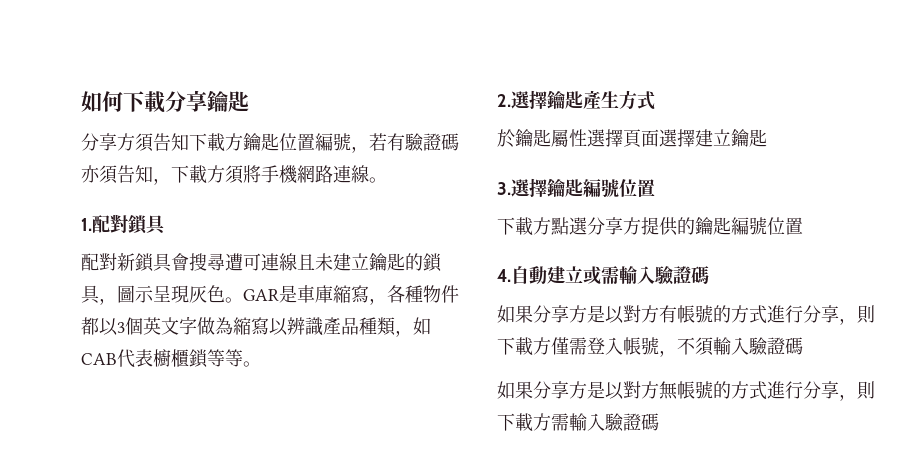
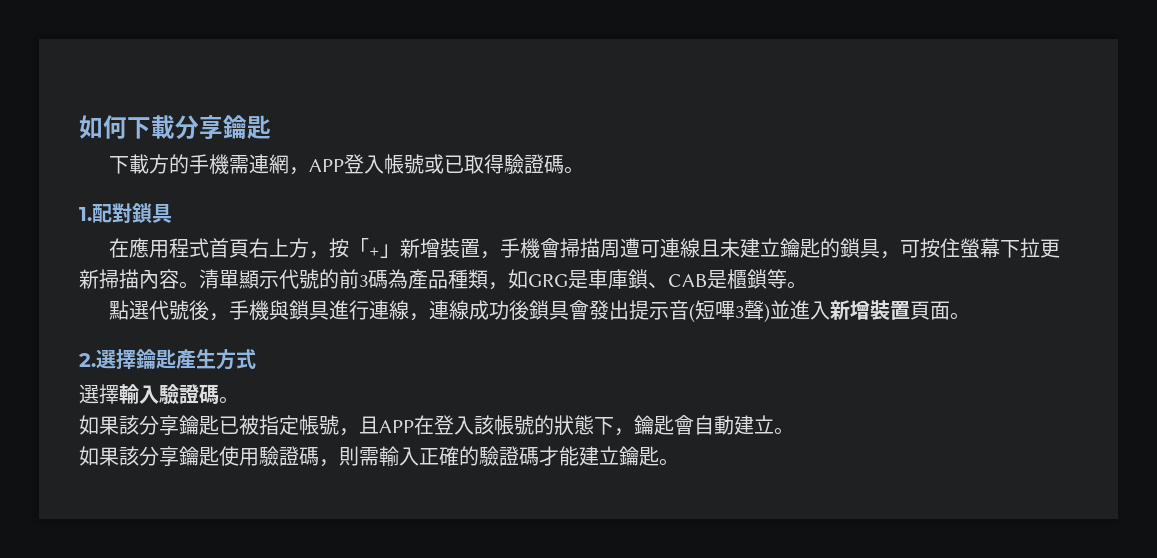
[81,133,459,153] [81,165,387,185] [81,214,167,235] [81,253,225,272] 分享方須告知下載方鑰匙位置編號，若有驗證碼亦須告知，下載方須將手機網路連線。 // 1.配對鎖具 // 配對新鎖具會搜尋 -> [109,154,585,175] [79,203,172,224] [109,238,621,259] 下載方的手機需連網，APP登入帳號或已取得驗證碼。 // 1.配對鎖具 // 在應用程式首頁右上方，按「+」新增裝置，手機會掃描周
[117,285,459,305] [81,316,431,337] [81,349,243,368] 圖示呈現灰色。GAR是車庫縮寫，各種物件都以3個英文字做為縮寫以辨識產品種類，如CAB代表櫥櫃鎖等等 -> [900,238,1061,258] [79,269,807,290] [109,300,951,323] 可按住螢幕下拉更新掃描內容。清單顯示代號的前3碼為產品種類，如GRG是車庫鎖、CAB是櫃鎖等。 // 點選代號後，手機與鎖具進行連線，連線成功後鎖具會發出提示音(短嗶3聲)並進入新增裝置頁面
[497,129,767,148] [497,178,655,197] [497,217,803,236] [497,266,709,285] [497,305,875,325] [497,337,803,357] [497,381,875,401] [497,413,659,432] 於鑰匙屬性選擇頁面選擇建立鑰匙 // 3.選擇鑰匙編號位置 // 下載方點選分享方提供的鑰匙編號位置 // 4.自動建立或需輸入驗證碼 // 如果分享方是以對方有帳號的方式進行分享，則下載方僅需登入帳號，不須輸入驗證碼 // 如果分享方是以對方無帳號的方式進行分享，則下載方需輸入驗證碼 -> [79,384,239,404] [79,415,794,436] [79,446,679,467] 選擇輸入驗證碼。 // 如果該分享鑰匙已被指定帳號，且APP在登入該帳號的狀態下，鑰匙會自動建立。 // 如果該分享鑰匙使用驗證碼，則需輸入正確的驗證碼才能建立鑰匙。

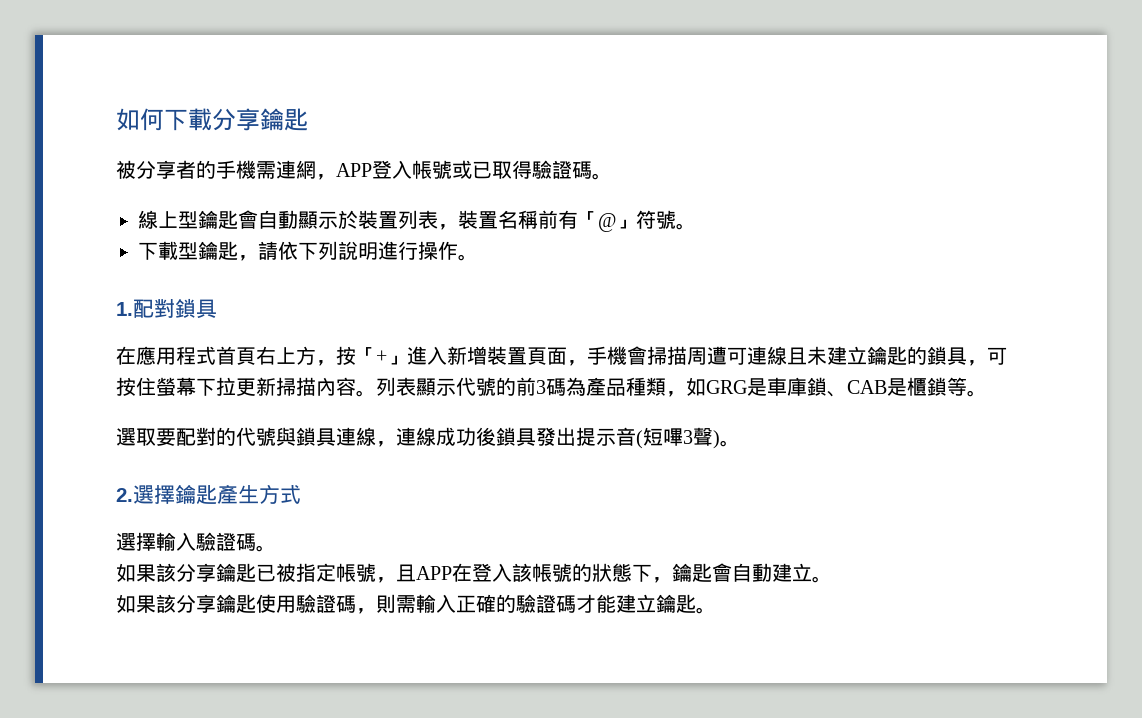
[109,154,170,174] 下載方 -> [116,160,196,179] 被分享者
(585, 170) none -> [138,210,696,232] [138,241,478,261] // 線上型鑰匙會自動顯示於裝置列表，裝置名稱前有「@」符號。 // 下載型鑰匙，請依下列說明進行操作。
[400,238,481,258] 新增裝置 -> [407,346,567,365] 進入新增裝置頁面
[199,269,239,289] 清單 -> [376,377,416,396] 列表
[109,300,370,321] 點選代號後，手機與鎖具進行 -> [116,427,336,446] 選取要配對的代號與鎖具
[569,300,590,320] 會 -> (536, 437) none
[770,300,951,320] 並進入新增裝置頁面 -> (720, 439) none

